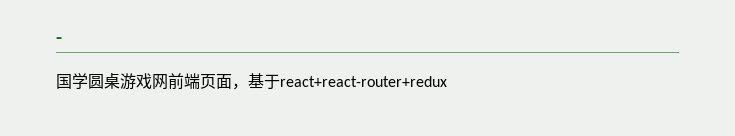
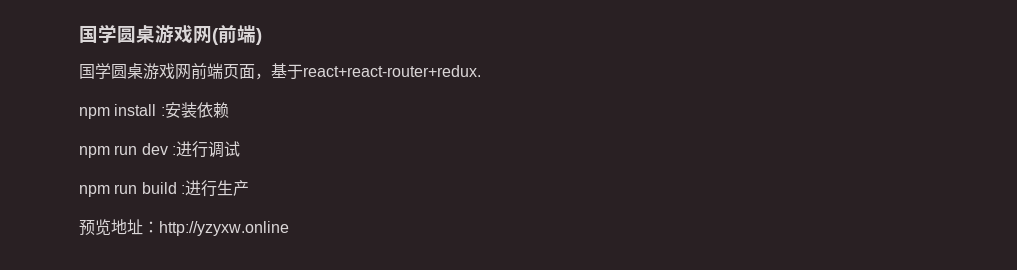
[56,37,62,44] - -> [79,24,262,45] 国学圆桌游戏网(前端)
[280,76,447,87] react+react-router+redux -> [303,65,481,77] [79,102,229,119] [79,141,240,158] [79,180,249,197] [79,219,289,236] react+react-router+redux. // npm install :安装依赖 // npm run dev :进行调试 // npm run build :进行生产 // 预览地址：http://yzyxw.online

